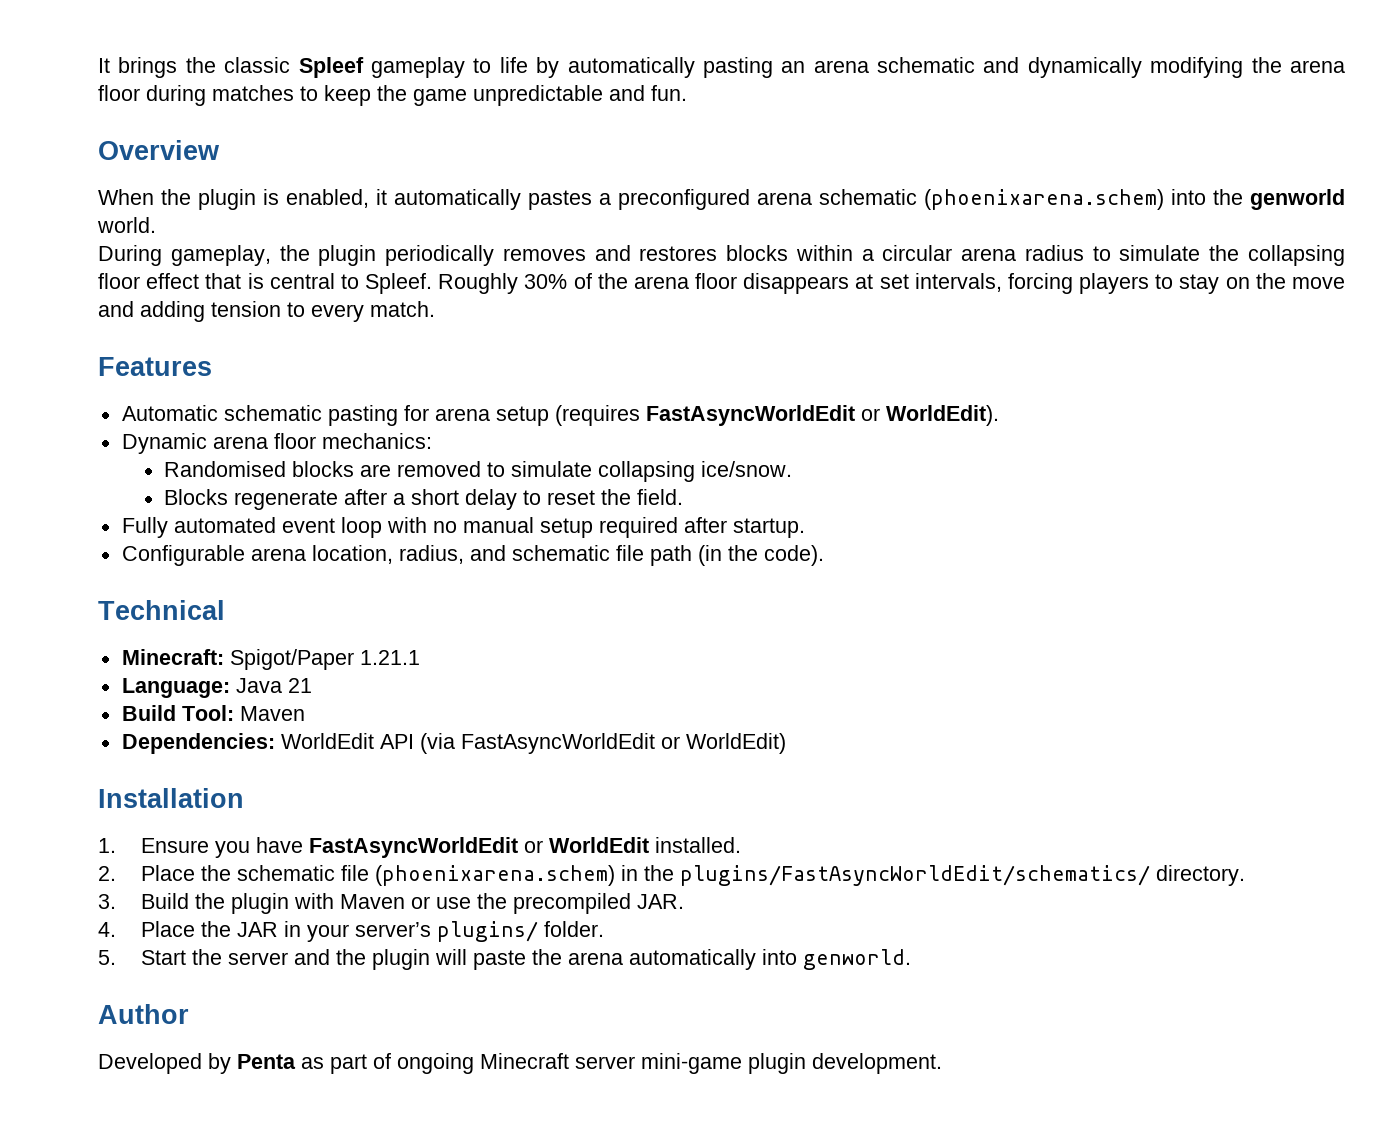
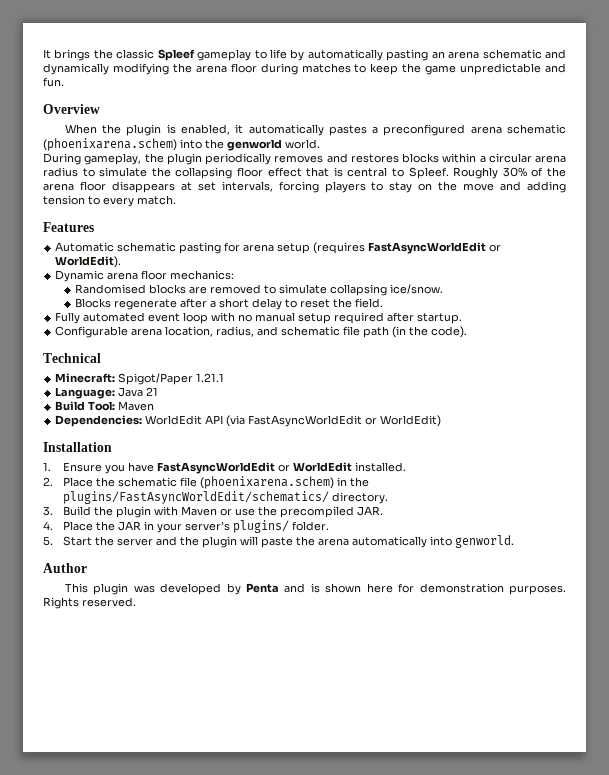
[98,1053,942,1074] Developed by Penta as part of ongoing Minecraft server mini-game plugin development. -> [64,583,566,595] [43,597,136,609] This plugin was developed by Penta and is shown here for demonstration purposes. Rights reserved.

